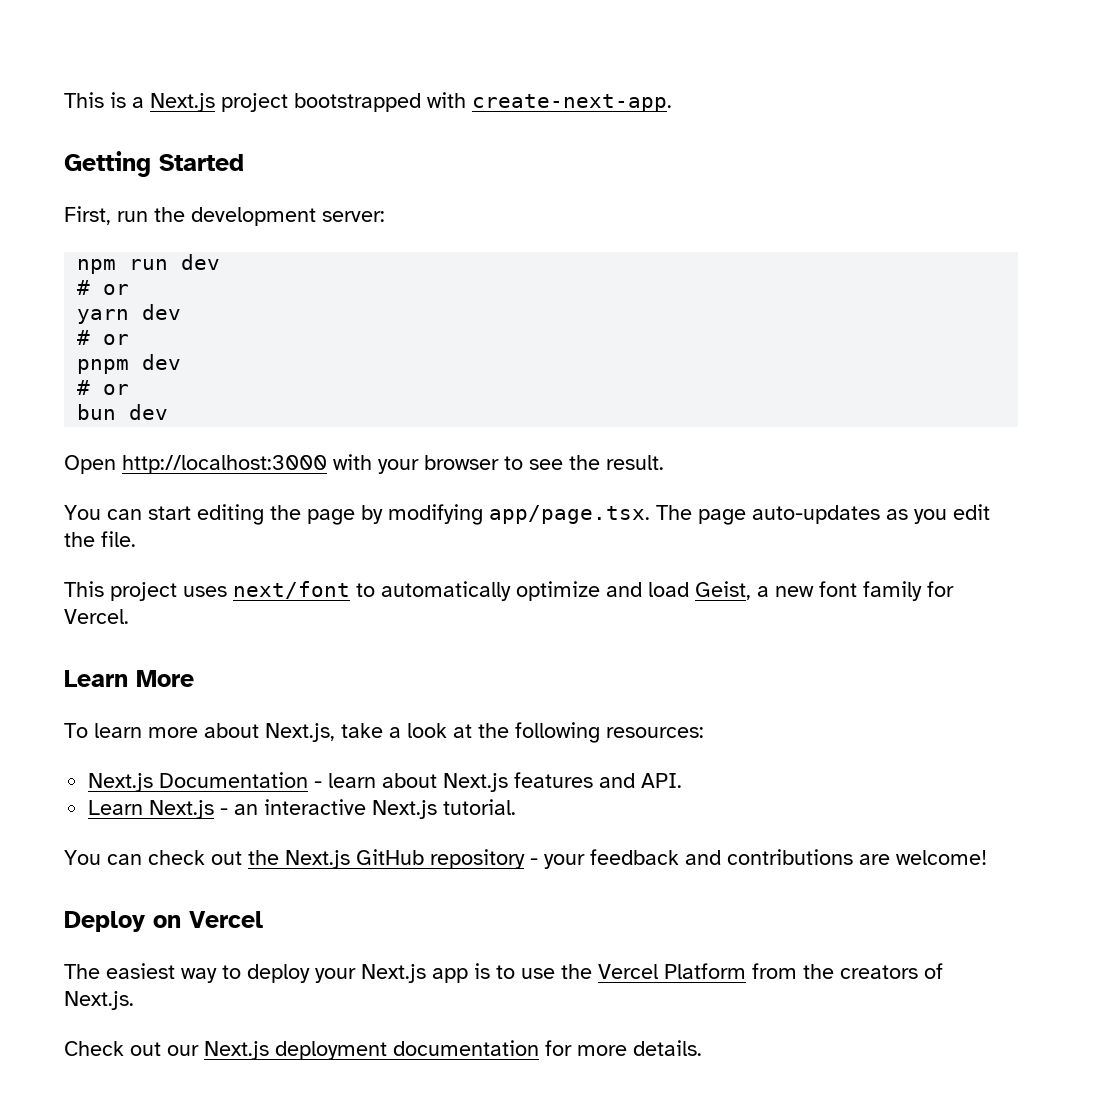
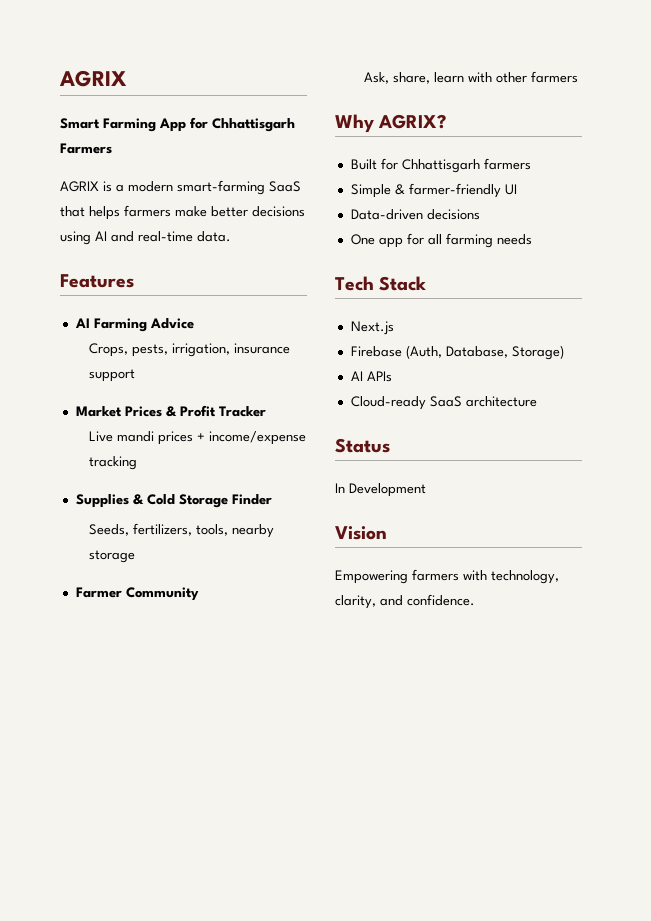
[64,92,672,112] [64,151,244,177] [64,206,385,226] [77,254,221,274] [77,280,130,295] [77,304,182,324] [77,330,130,345] [77,354,182,374] [77,380,130,395] [77,404,169,420] [64,454,664,474] [64,504,990,525] [64,531,136,547] [64,581,954,601] [64,609,129,624] [64,670,194,687] [64,722,704,743] [88,772,683,792] [88,799,517,819] [64,849,987,869] [64,911,263,932] [64,963,943,983] [64,991,134,1010] [64,1040,702,1060] This is a Next.js project bootstrapped with create-next-app. // Getting Started // First, run the development server: // npm run dev // # or // yarn dev // # or // pnpm dev // # or // bun dev // Open http://localhost:3000 with your browser to see the result. // You can start editing the page by modifying app/page.tsx. The page auto-updates as you edit the file. // This project uses next/font to automatically optimize and load Geist, a new font family for Vercel. // Learn More // To learn more about Next.js, take a look at the following resources: // Next.js Documentation - learn about Next.js features and API. // Learn Next.js - an interactive Next.js tutorial. // You can check out the Next.js GitHub repository - your feedback and contributions are welcome! // Deploy on Vercel // The easiest way to deploy your Next.js app is to use the Vercel Platform from the creators of Next.js. // Check out our Next.js deployment documentation for more details. -> [59,70,127,87] [60,117,295,132] [60,143,112,154] [60,180,301,195] [60,205,305,220] [60,231,231,245] [60,274,134,288] [74,318,194,332] [88,343,290,357] [88,369,135,382] [75,405,266,417] [88,431,306,445] [88,456,137,470] [75,494,272,508] [88,523,274,538] [88,550,135,563] [75,587,199,601] [363,71,578,84] [335,114,447,133] [350,158,531,173] [350,183,517,198] [350,209,480,220] [350,233,532,248] [335,276,427,291] [350,321,394,335] [350,345,564,360] [350,371,392,382] [350,396,537,410] [335,438,390,453] [335,483,426,497] [335,526,387,540] [335,569,559,584] [335,594,475,609] AGRIX // Smart Farming App for Chhattisgarh Farmers // AGRIX is a modern smart-farming SaaS that helps farmers make better decisions using AI and real-time data. // Features // AI Farming Advice // Crops, pests, irrigation, insurance support // Market Prices & Profit Tracker // Live mandi prices + income/expense tracking // Supplies & Cold Storage Finder // Seeds, fertilizers, tools, nearby storage // Farmer Community // Ask, share, learn with other farmers // Why AGRIX? // Built for Chhattisgarh farmers // Simple & farmer-friendly UI // Data-driven decisions // One app for all farming needs // Tech Stack // Next.js // Firebase (Auth, Database, Storage) // AI APIs // Cloud-ready SaaS architecture // Status // In Development // Vision // Empowering farmers with technology, clarity, and confidence.

